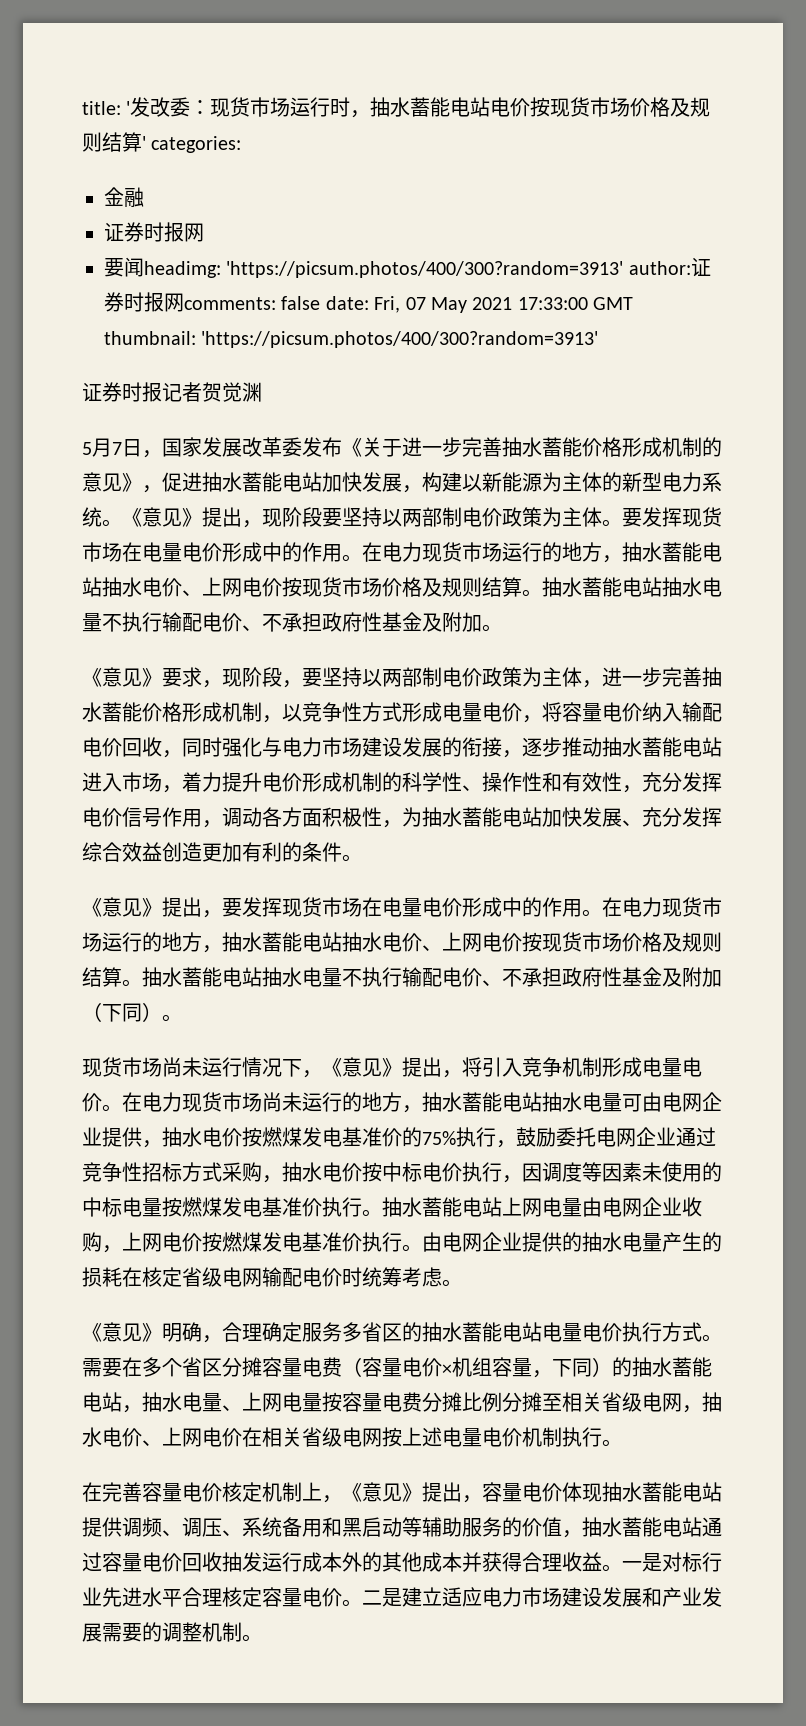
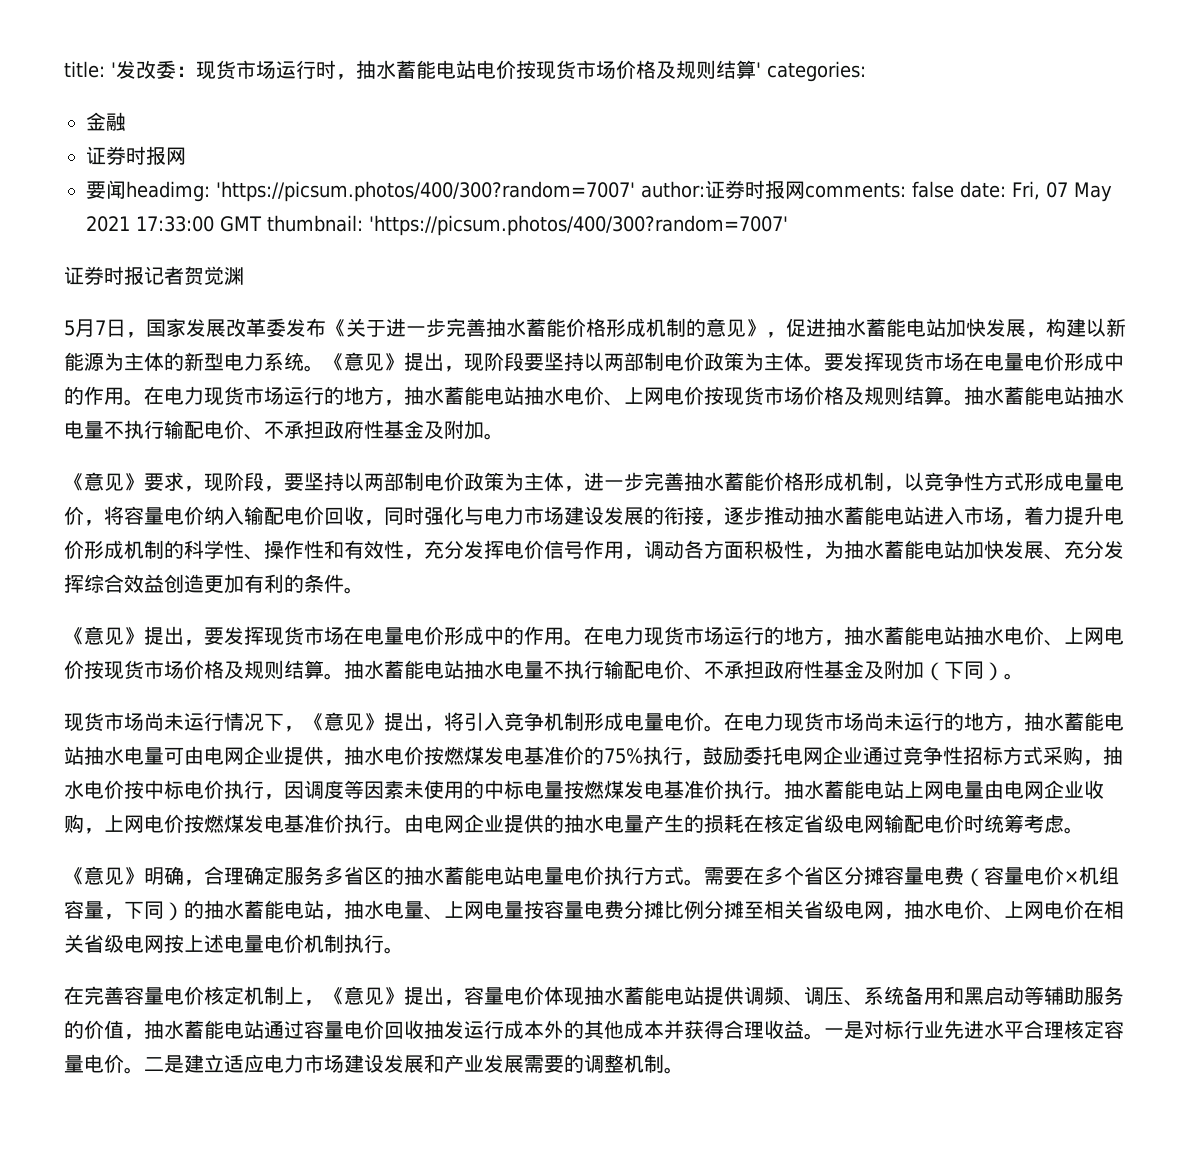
[226,261,624,278] 'https://picsum.photos/400/300?random=3913' -> [216,181,635,202] 'https://picsum.photos/400/300?random=7007'
[201,331,599,348] 'https://picsum.photos/400/300?random=3913' -> [369,215,788,236] 'https://picsum.photos/400/300?random=7007'

